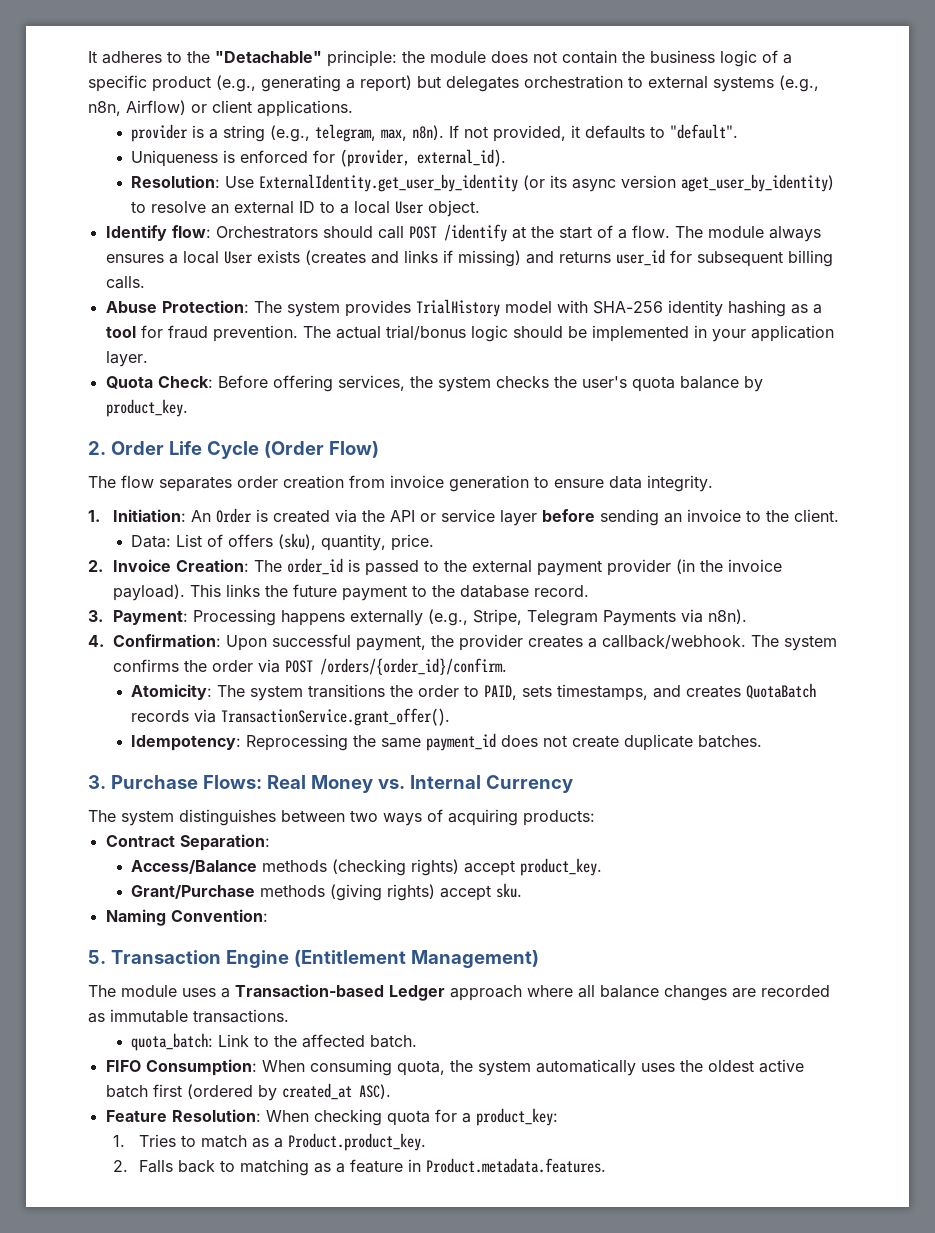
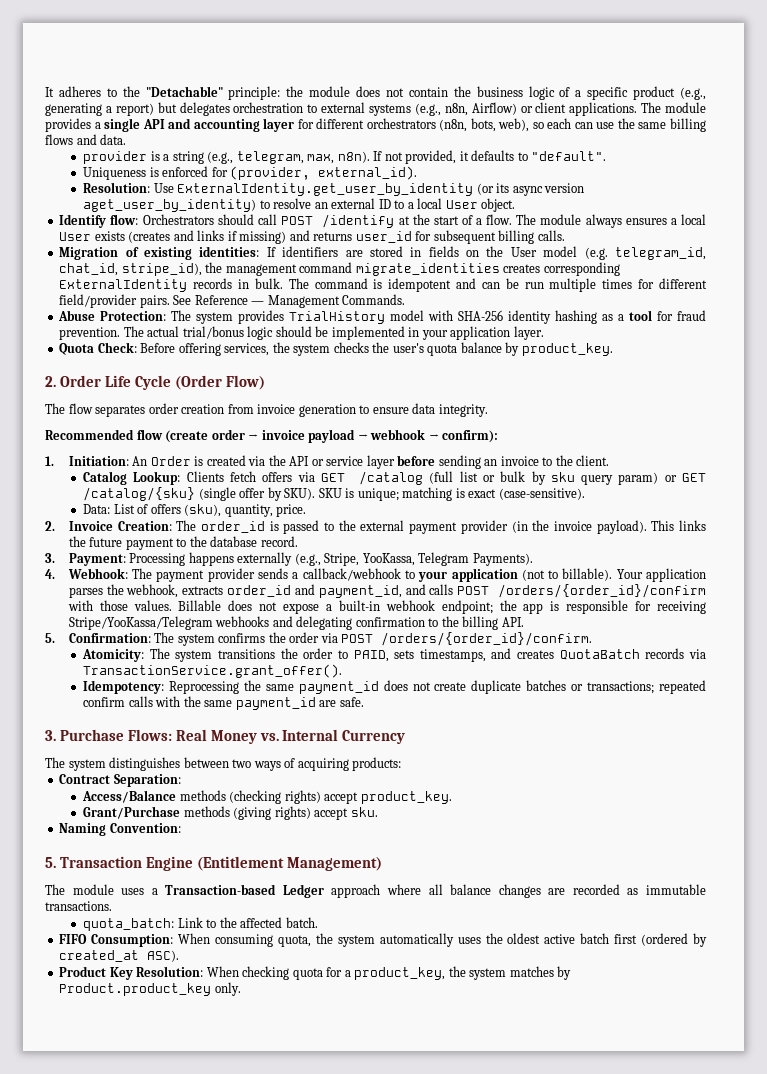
(353, 108) none -> [641,102,706,113] [45,118,706,132] [45,134,127,145] The module provides a single API and accounting layer for different orchestrators (n8n, bots, web), so each can use the same billing flows and data.
(145, 282) none -> [59,246,706,260] [59,262,620,276] [59,278,708,292] [59,294,406,308] // Migration of existing identities: If identifiers are stored in fields on the User model (e.g. telegram_id, chat_id, stripe_id), the management command migrate_identities creates corresponding ExternalIdentity records in bulk. The command is idempotent and can be run multiple times for different field/provider pairs. See Reference — Management Commands.
(713, 483) none -> [45,429,499,443] // Recommended flow (create order → invoice payload → webhook → confirm):
(840, 515) none -> [83,471,706,485] [83,487,585,501] // Catalog Lookup: Clients fetch offers via GET /catalog (full list or bulk by sku query param) or GET /catalog/{sku} (single offer by SKU). SKU is unique; matching is exact (case-sensitive).
[527,609,748,626] [88,634,747,651] Telegram Payments via n8n). // 4. Confirmation: Upon successful payment, the provider creates a callback/webhook. -> [362,552,533,566] [45,568,706,582] [68,584,706,598] [67,600,706,614] [68,616,524,630] [45,633,151,643] YooKassa, Telegram Payments). // 4. Webhook: The payment provider sends a callback/webhook to your application (not to billable). Your application parses the webhook, extracts order_id and payment_id, and calls POST /orders/{order_id}/confirm with those values. Billable does not expose a built-in webhook endpoint; the app is responsible for receiving Stripe/YooKassa/Telegram webhooks and delegating confirmation to the billing API. // 5. Confirmation:
[697,735,762,748] batches. -> [526,680,706,694] [83,696,364,710] batches or transactions; repeated confirm calls with the same payment_id are safe.
[105,1110,167,1122] Feature -> [59,966,133,980] Product Key
[475,1108,558,1126] [113,1133,426,1151] [113,1158,606,1176] product_key: // 1. Tries to match as a Product.product_key. // 2. Falls back to matching as a feature in Product.metadata.features. -> [354,966,572,980] [59,982,241,996] product_key, the system matches by Product.product_key only.

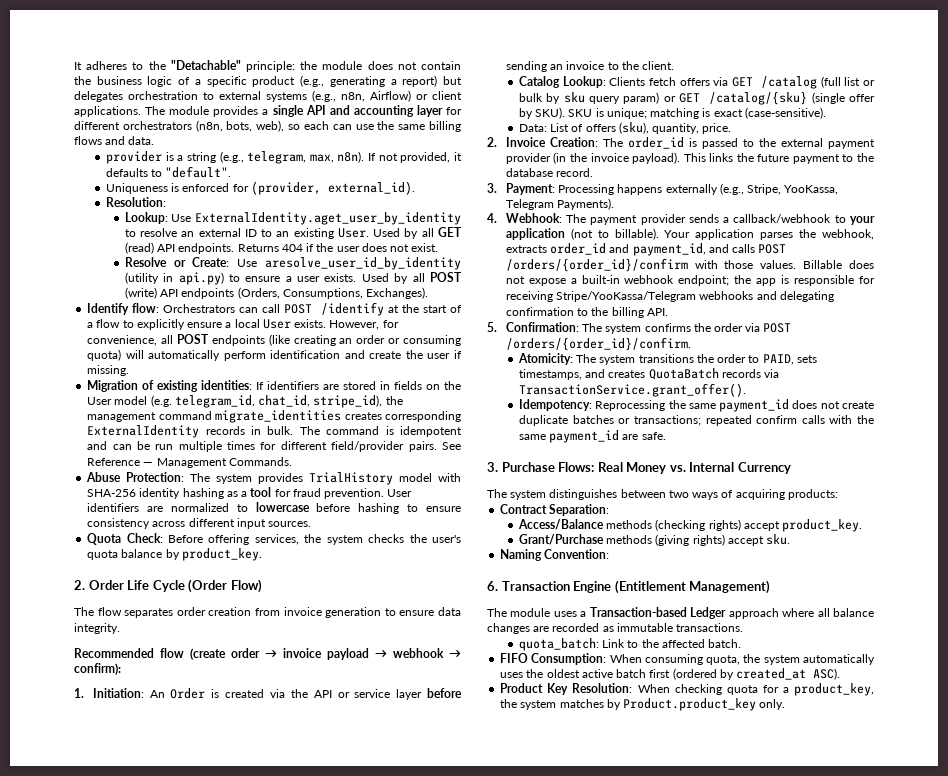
[153,183,585,196] [83,199,257,212] Use ExternalIdentity.get_user_by_identity (or its async version aget_user_by_identity) -> [124,212,461,225] // Lookup: Use ExternalIdentity.aget_user_by_identity
[407,198,516,212] a local User object. -> [276,227,463,239] [124,242,439,254] [124,257,461,270] [124,272,462,285] [124,287,429,299] an existing User. Used by all GET (read) API endpoints. Returns 404 if the user does not exist. // Resolve or Create: Use aresolve_user_id_by_identity (utility in api.py) to ensure a user exists. Used by all POST (write) API endpoints (Orders, Consumptions, Exchanges).
[217,214,254,225] should -> [239,307,259,313] can
[486,214,707,228] [59,230,565,244] flow. The module always ensures a local User exists (creates and links if missing) and returns user_id for subsequent billing calls. -> [96,319,399,330] [87,334,462,346] [87,349,463,361] [87,365,130,376] flow to explicitly ensure a local User exists. However, for convenience, all POST endpoints (like creating an order or consuming quota) will automatically perform identification and create the user if missing.
[123,326,544,340] The actual trial/bonus logic should be implemented in your application layer. -> [387,489,413,497] [87,502,461,514] [87,518,312,529] User identifiers are normalized to lowercase before hashing to ensure consistency across different input sources.
[45,857,56,868] 5. -> [487,581,498,591] 6.

